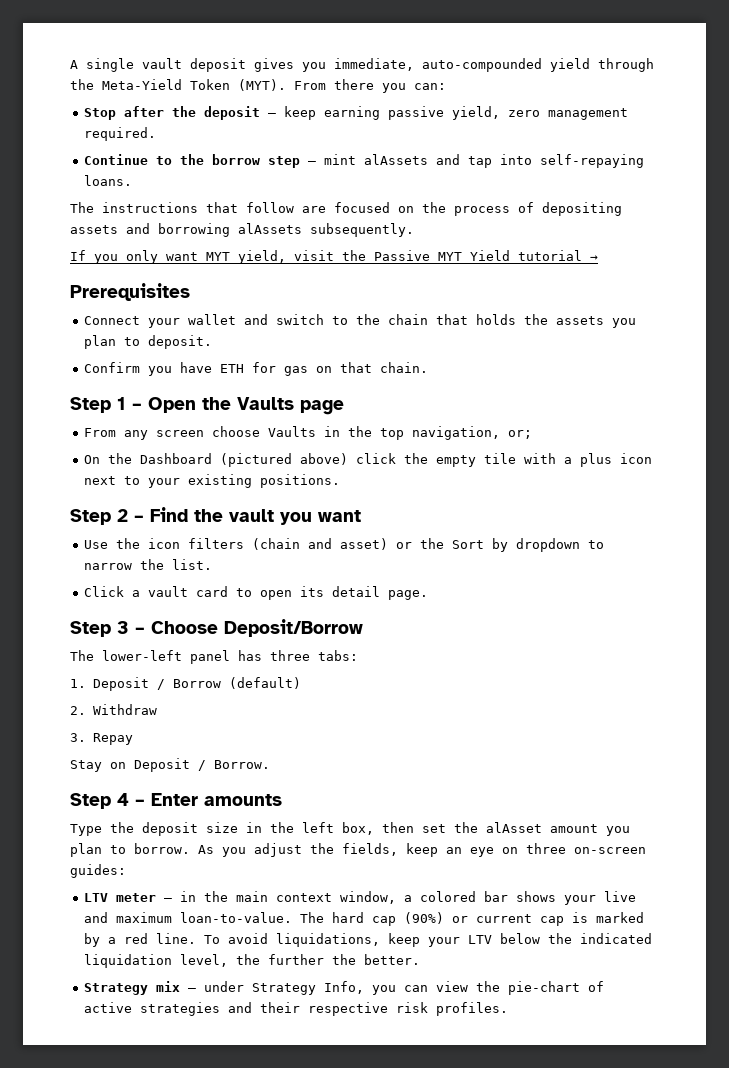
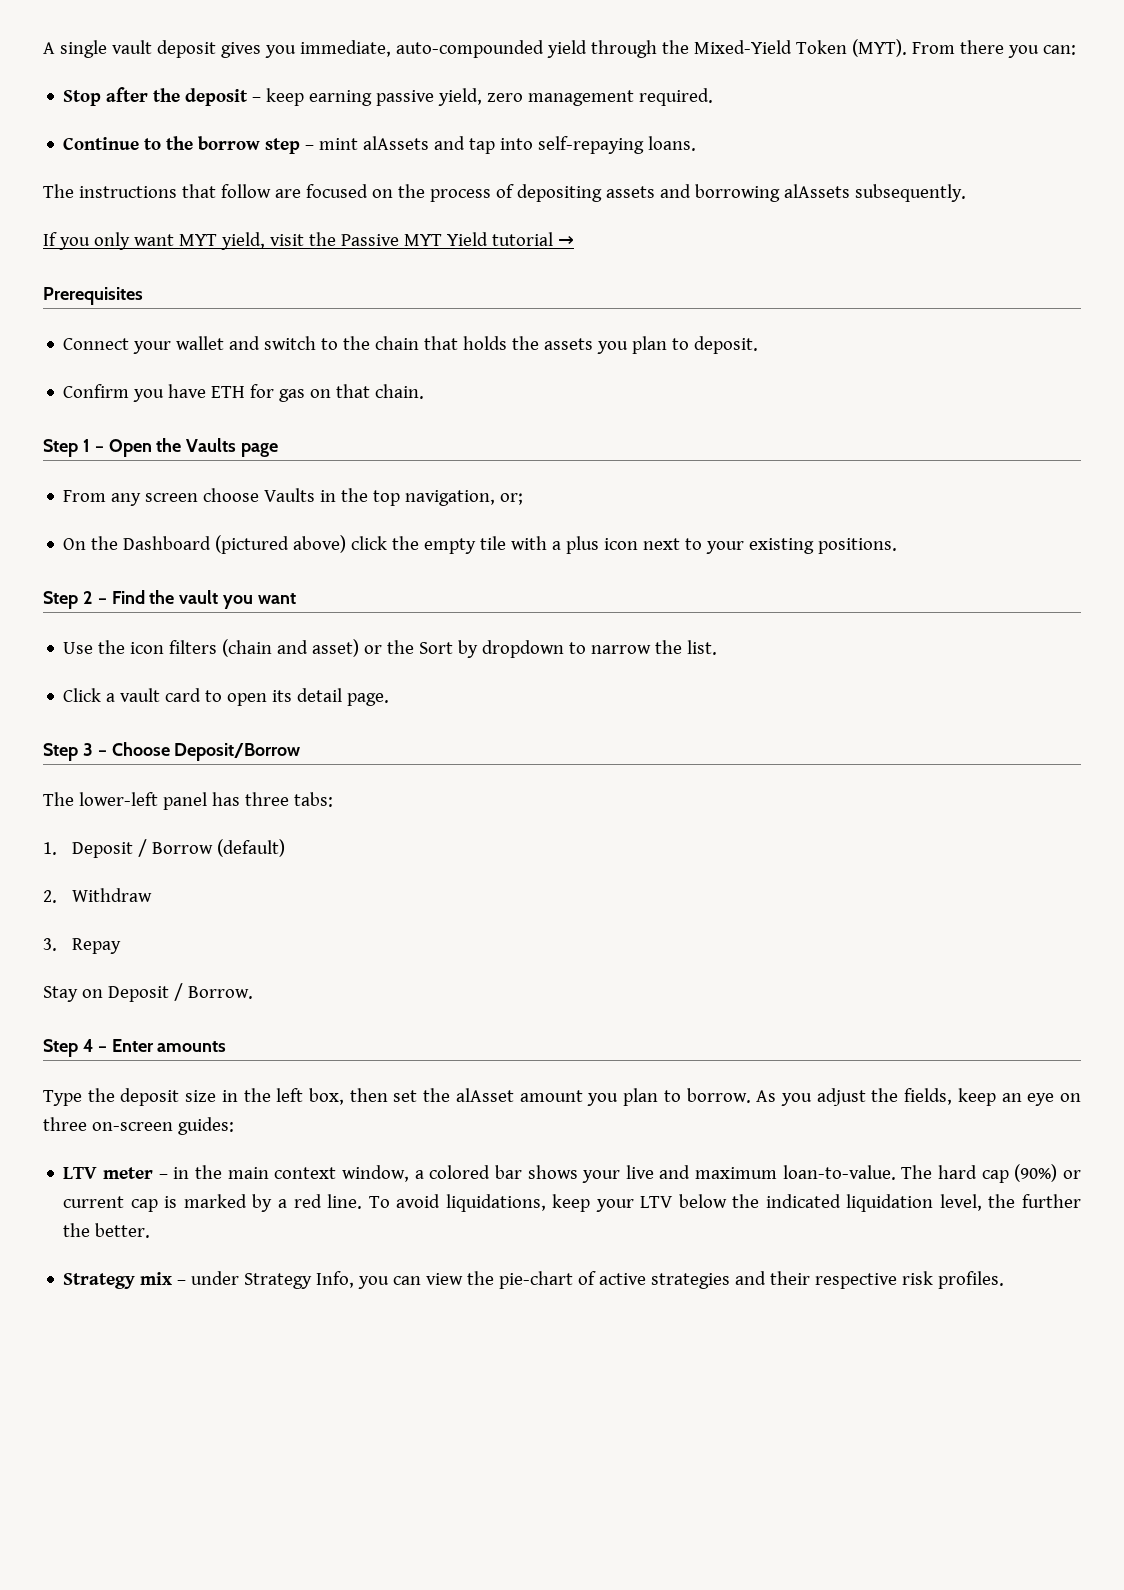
[102,79,182,90] Meta-Yield -> [693,40,792,54] Mixed-Yield

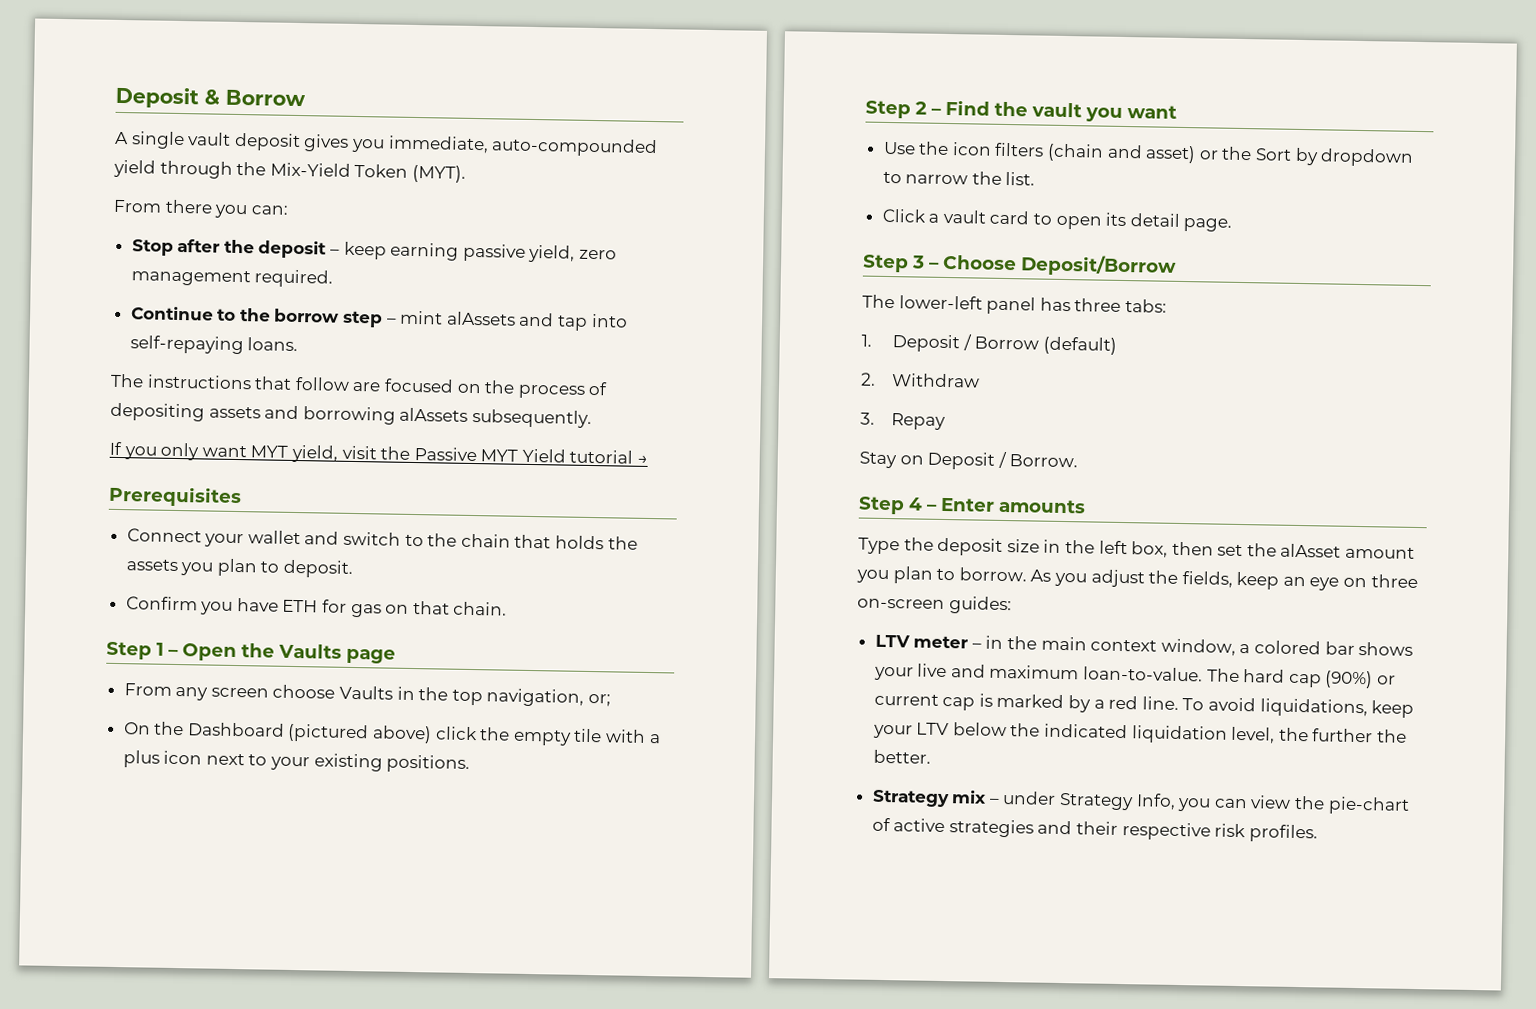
(43, 48) none -> [115,86,306,109] Deposit & Borrow //
[693,40,792,54] Mixed-Yield -> [269,162,351,177] Mix-Yield
(907, 48) none -> (466, 173) //

